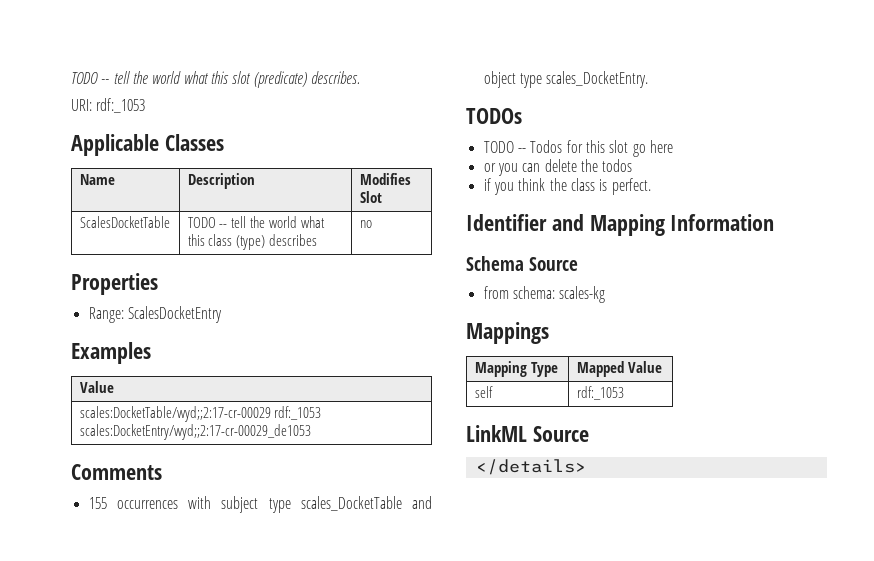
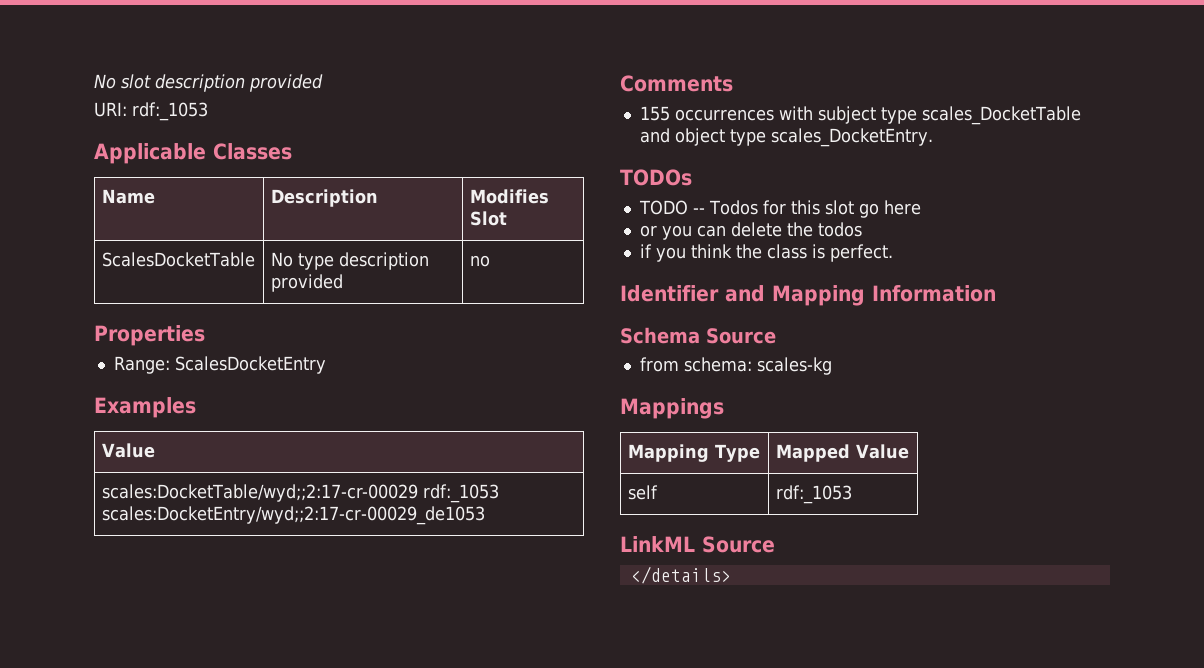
[71,71,360,88] TODO -- tell the world what this slot (predicate) describes. -> [94,74,323,92] No slot description provided
[187,216,326,228] [187,234,318,250] TODO -- tell the world what this class (type) describes -> [270,252,429,270] [270,274,343,292] No type description provided

